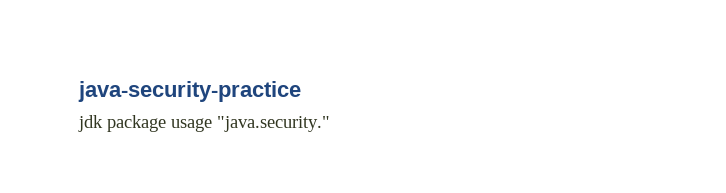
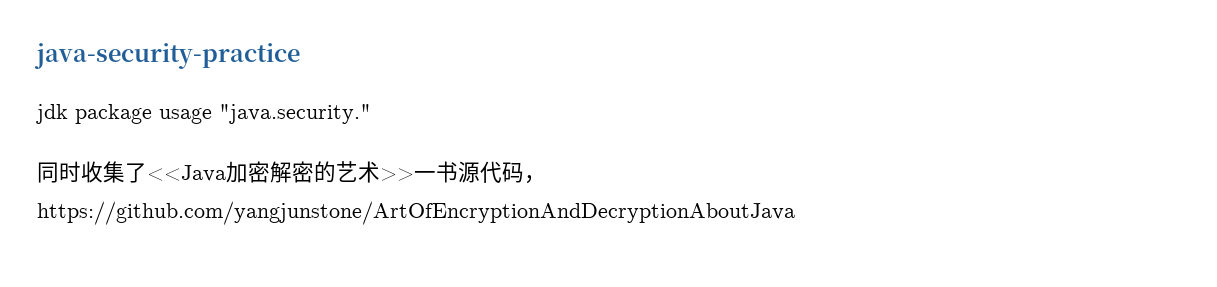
(330, 124) none -> [37,161,546,184] [37,201,795,225] // 同时收集了<<Java加密解密的艺术>>一书源代码，https://github.com/yangjunstone/ArtOfEncryptionAndDecryptionAboutJava

